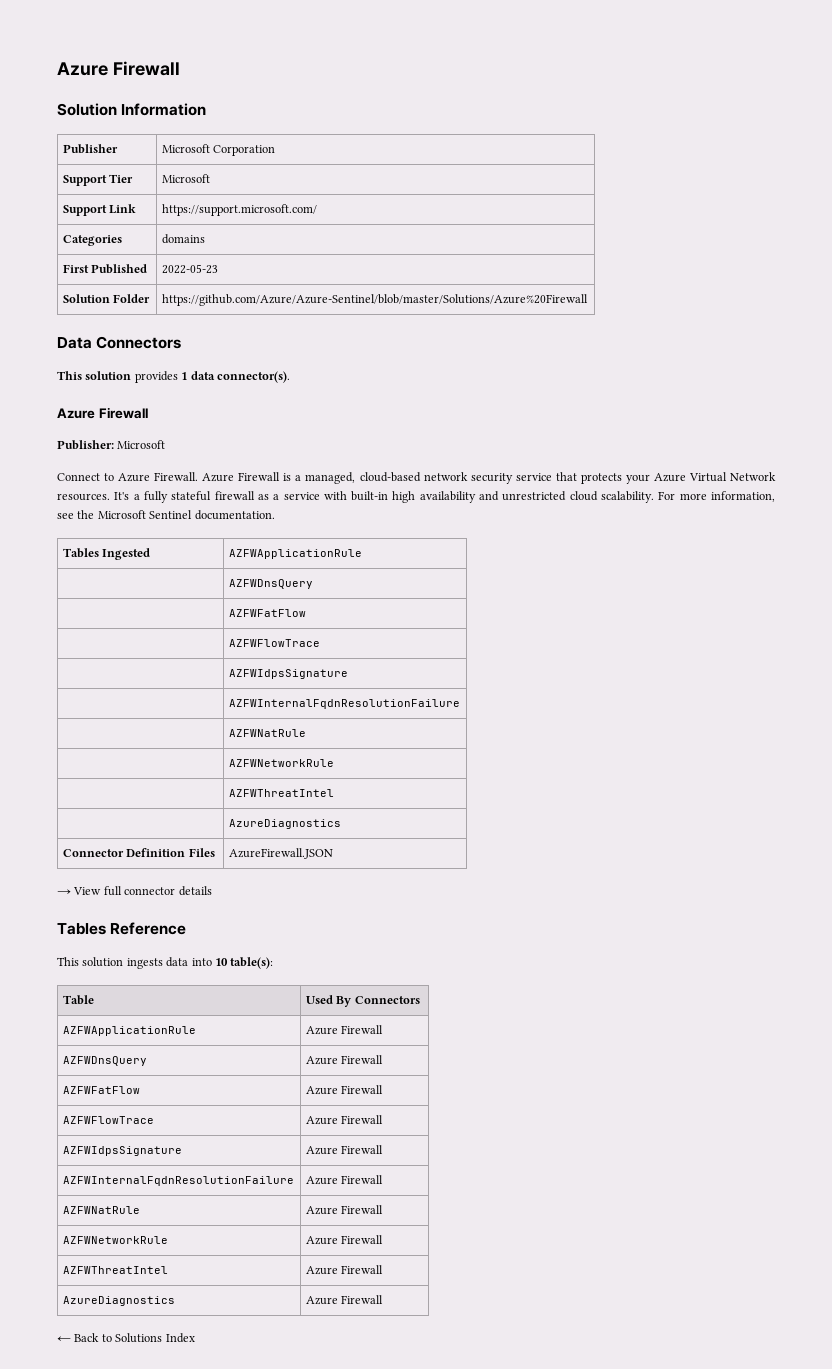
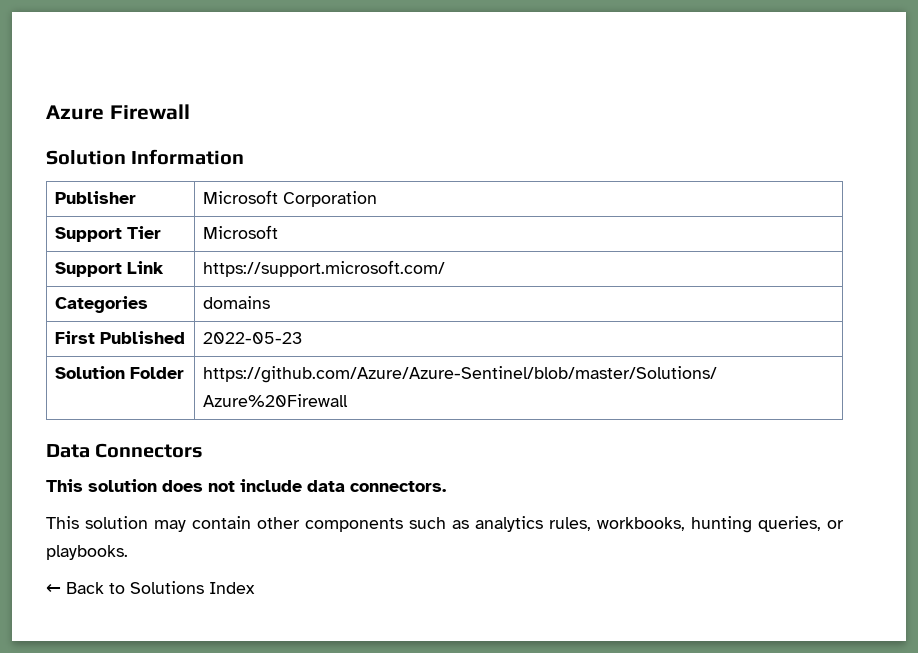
[134,371,290,383] [57,407,148,419] [57,440,166,450] [57,472,776,484] [57,491,775,503] [57,510,275,520] [62,548,151,560] [228,549,362,559] [228,579,313,589] [228,609,306,617] [228,639,320,647] [228,669,348,679] [228,699,460,709] [228,729,306,737] [228,759,334,767] [228,789,334,797] [228,819,341,829] [62,848,215,857] [228,848,333,859] [57,886,212,896] [57,922,187,935] [57,957,274,969] [62,995,94,1005] [305,995,420,1007] [62,1026,196,1036] [305,1025,384,1035] [62,1056,147,1066] [305,1055,384,1065] [62,1086,140,1094] [305,1085,384,1095] [62,1116,154,1124] [305,1115,384,1125] [62,1146,182,1156] [305,1145,384,1155] [62,1176,294,1186] [305,1175,384,1185] [62,1206,140,1214] [305,1205,384,1215] [62,1236,168,1244] [305,1235,384,1245] [62,1266,168,1274] [305,1265,384,1275] [62,1296,175,1306] [305,1295,384,1305] provides 1 data connector(s). // Azure Firewall // Publisher: Microsoft // Connect to Azure Firewall. Azure Firewall is a managed, cloud-based network security service that protects your Azure Virtual Network resources. It's a fully stateful firewall as a service with built-in high availability and unrestricted cloud scalability. For more information, see the Microsoft Sentinel documentation. // Tables Ingested | AZFWApplicationRule // | AZFWDnsQuery // | AZFWFatFlow // | AZFWFlowTrace // | AZFWIdpsSignature // | AZFWInternalFqdnResolutionFailure // | AZFWNatRule // | AZFWNetworkRule // | AZFWThreatIntel // | AzureDiagnostics // Connector Definition Files | AzureFirewall.JSON // → View full connector details // Tables Reference // This solution ingests data into 10 table(s): // Table | Used By Connectors // AZFWApplicationRule | Azure Firewall // AZFWDnsQuery | Azure Firewall // AZFWFatFlow | Azure Firewall // AZFWFlowTrace | Azure Firewall // AZFWIdpsSignature | Azure Firewall // AZFWInternalFqdnResolutionFailure | Azure Firewall // AZFWNatRule | Azure Firewall // AZFWNetworkRule | Azure Firewall // AZFWThreatIntel | Azure Firewall // AzureDiagnostics | Azure Firewall -> [162,479,446,492] [46,516,844,533] [46,545,128,560] does not include data connectors. // This solution may contain other components such as analytics rules, workbooks, hunting queries, or playbooks.

